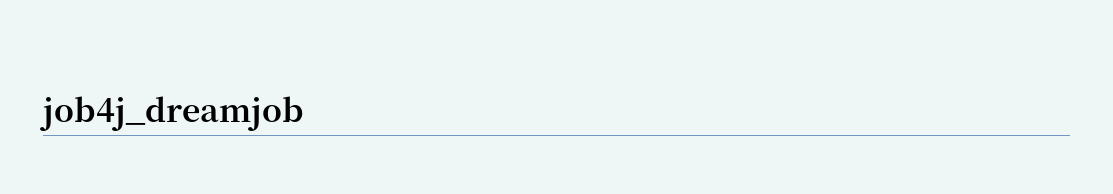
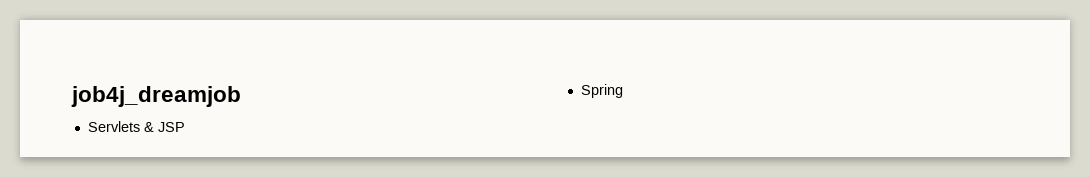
(304, 113) none -> [87,121,185,132] [580,84,623,98] // Servlets & JSP // Spring

